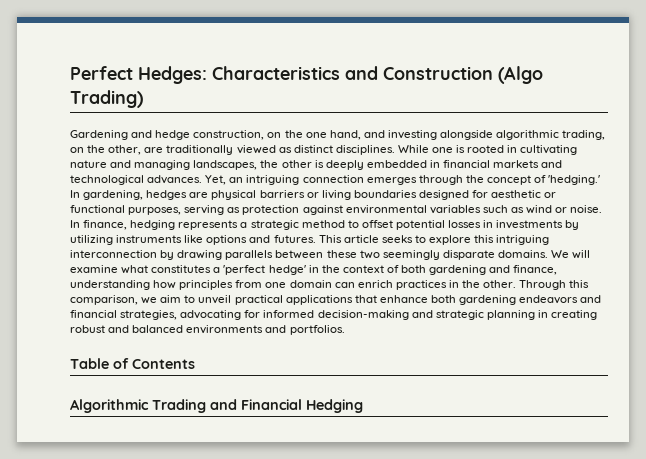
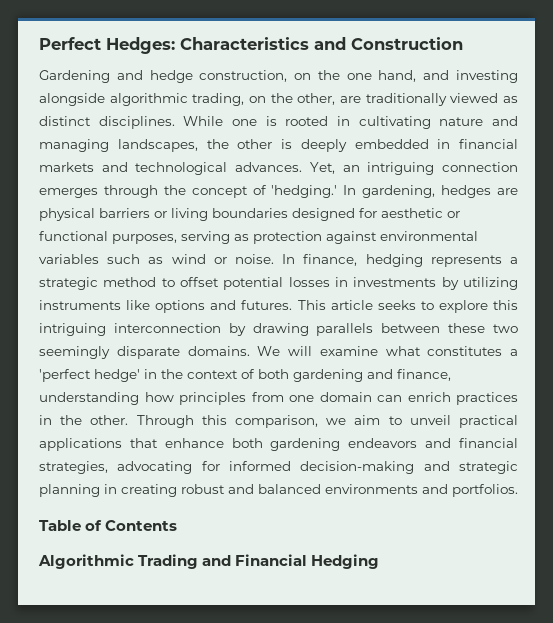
[498,66,543,84] [70,90,143,108] (Algo Trading) -> (463, 43) none

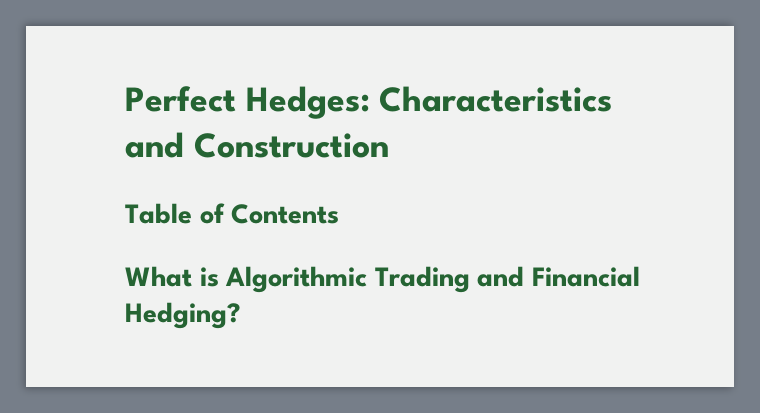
[39,70,518,83] [39,93,518,106] [39,116,518,129] [39,139,518,152] [39,162,518,175] [39,185,519,198] [39,208,460,221] [39,231,478,244] [39,254,518,267] [39,277,518,290] [39,300,519,313] [39,323,518,336] [39,346,518,359] [39,369,451,382] [39,392,518,405] [39,415,518,428] [39,438,518,451] [39,461,518,474] [39,484,518,497] // Gardening and hedge construction, on the one hand, and investing alongside algorithmic trading, on the other, are traditionally viewed as distinct disciplines. While one is rooted in cultivating nature and managing landscapes, the other is deeply embedded in financial markets and technological advances. Yet, an intriguing connection emerges through the concept of 'hedging.' In gardening, hedges are physical barriers or living boundaries designed for aesthetic or functional purposes, serving as protection against environmental variables such as wind or noise. In finance, hedging represents a strategic method to offset potential losses in investments by utilizing instruments like options and futures. This article seeks to explore this intriguing interconnection by drawing parallels between these two seemingly disparate domains. We will examine what constitutes a 'perfect hedge' in the context of both gardening and finance, understanding how principles from one domain can enrich practices in the other. Through this comparison, we aim to unveil practical applications that enhance both gardening endeavors and financial strategies, advocating for informed decision-making and strategic planning in creating robust and balanced environments and portfolios. -> (389, 145) none
(178, 525) none -> [125,266,219,287] What is
[311,554,380,569] Hedging -> [125,302,241,329] Hedging?

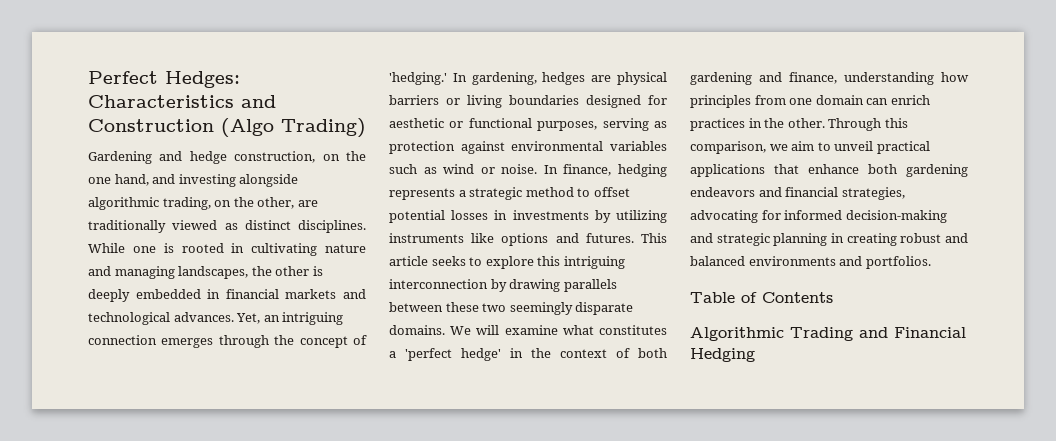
(389, 145) none -> [221,118,366,138] [88,151,366,164] [88,174,299,187] [88,197,318,210] [88,220,366,233] [88,243,366,256] [88,266,323,279] [88,289,366,302] [88,312,344,325] [88,335,367,348] [389,72,667,85] [389,95,667,108] [389,118,667,131] [389,141,667,154] [389,164,667,177] [389,187,630,200] [389,210,667,223] [389,233,667,246] [389,256,625,269] [389,279,617,292] [389,302,634,315] [389,325,667,335] [389,348,667,361] [690,72,969,85] [690,95,930,108] [690,118,908,131] [690,141,930,154] [690,164,968,177] [690,187,905,200] [690,210,947,223] [690,233,968,246] [690,256,931,269] (Algo Trading) // Gardening and hedge construction, on the one hand, and investing alongside algorithmic trading, on the other, are traditionally viewed as distinct disciplines. While one is rooted in cultivating nature and managing landscapes, the other is deeply embedded in financial markets and technological advances. Yet, an intriguing connection emerges through the concept of 'hedging.' In gardening, hedges are physical barriers or living boundaries designed for aesthetic or functional purposes, serving as protection against environmental variables such as wind or noise. In finance, hedging represents a strategic method to offset potential losses in investments by utilizing instruments like options and futures. This article seeks to explore this intriguing interconnection by drawing parallels between these two seemingly disparate domains. We will examine what constitutes a 'perfect hedge' in the context of both gardening and finance, understanding how principles from one domain can enrich practices in the other. Through this comparison, we aim to unveil practical applications that enhance both gardening endeavors and financial strategies, advocating for informed decision-making and strategic planning in creating robust and balanced environments and portfolios.
[125,266,219,287] What is -> (833, 297) none
[125,302,241,329] Hedging? -> [690,348,755,362] Hedging

